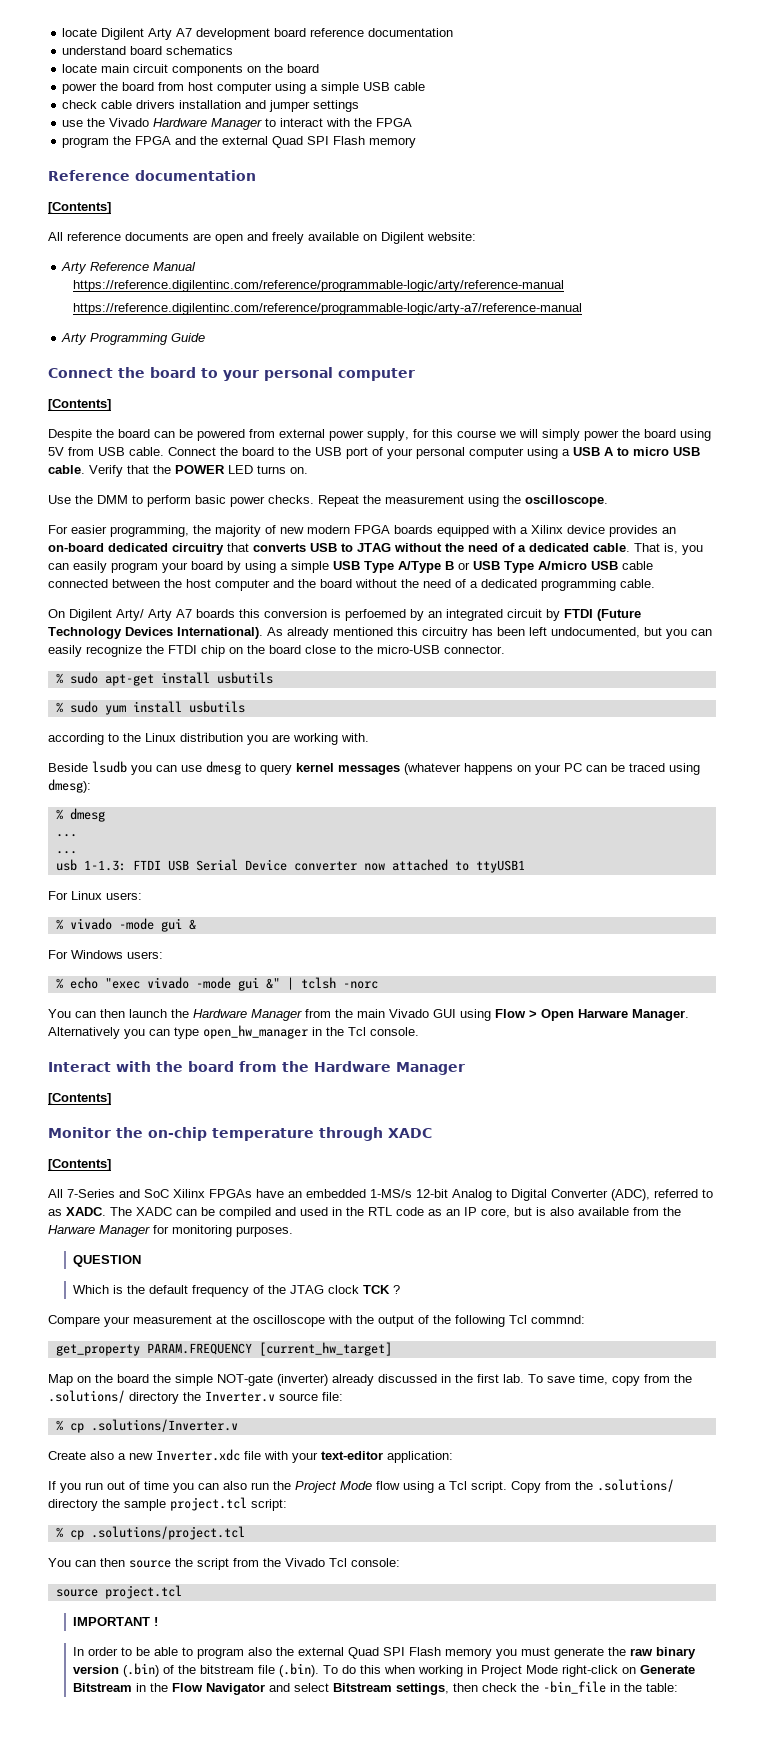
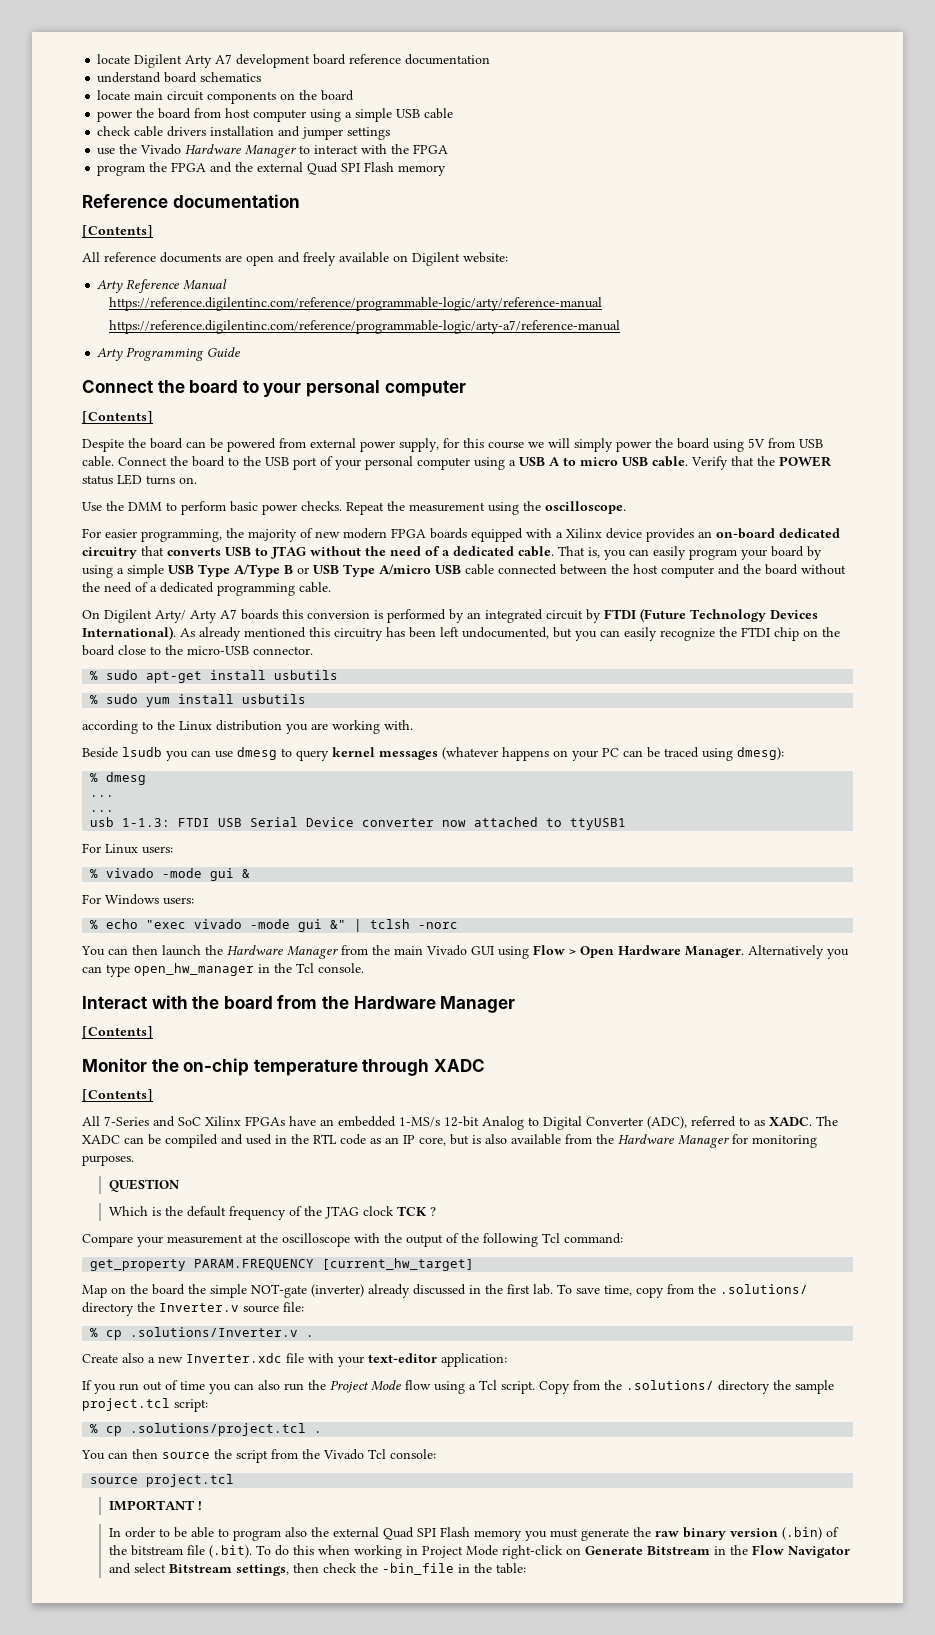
(225, 469) none -> [82,475,113,485] status
[345,609,406,621] perfoemed -> [387,609,446,623] performed
[578,1009,628,1018] Harware -> [618,945,681,955] Hardware
[48,1225,95,1234] Harware -> [618,1134,674,1144] Hardware
[531,1315,585,1324] commnd: -> [564,1233,623,1244] command:
(238, 1425) none -> [306,1335,315,1337] .
(245, 1533) none -> [314,1431,323,1433] .
[278,1663,319,1677] (.bin). -> [208,1545,252,1558] (.bit).

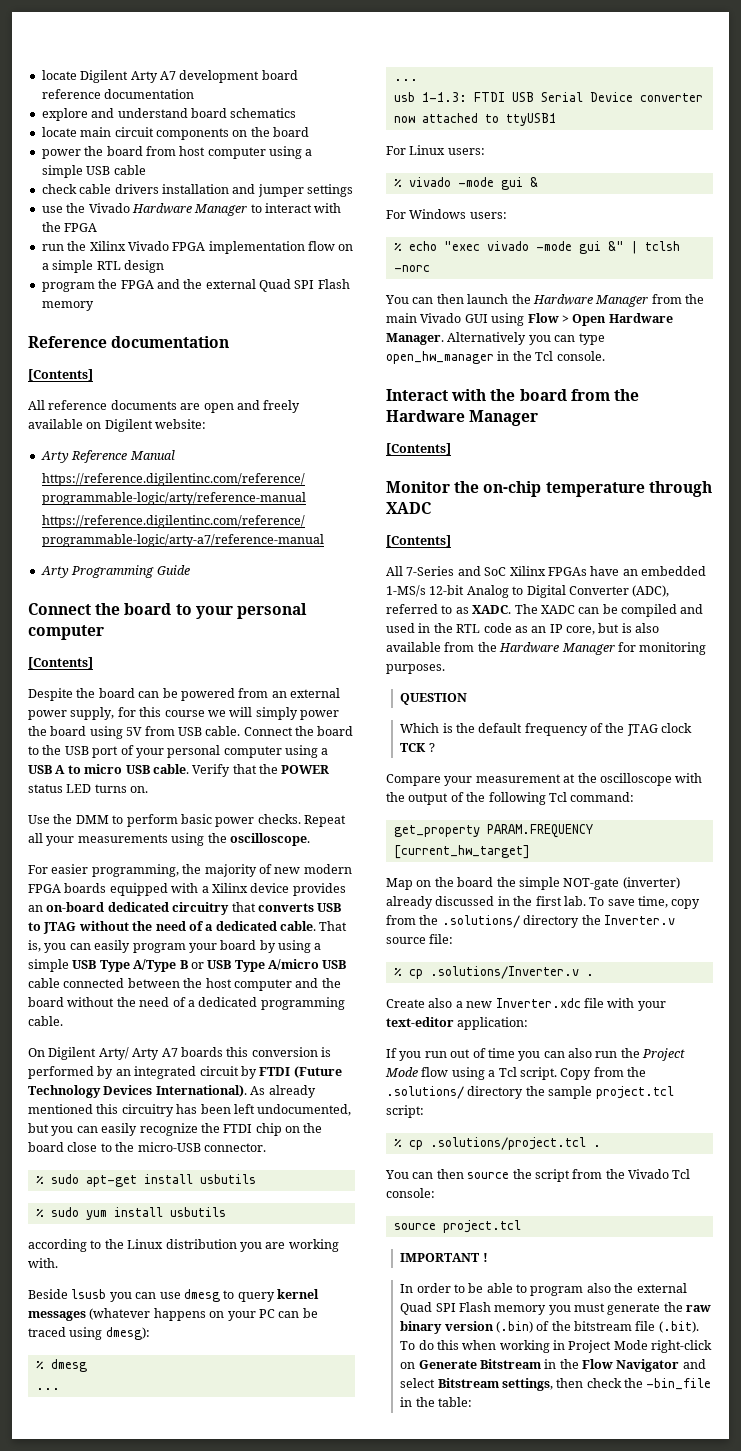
(491, 59) none -> [41,108,115,121] explore and
(449, 149) none -> [41,241,354,254] [41,260,164,273] // run the Xilinx Vivado FPGA implementation flow on a simple RTL design
(306, 443) none -> [271,691,287,698] an
[387,501,485,512] the measurement -> [28,833,168,846] all your measurements
[122,747,162,757] lsudb -> [71,1289,107,1299] lsusb

